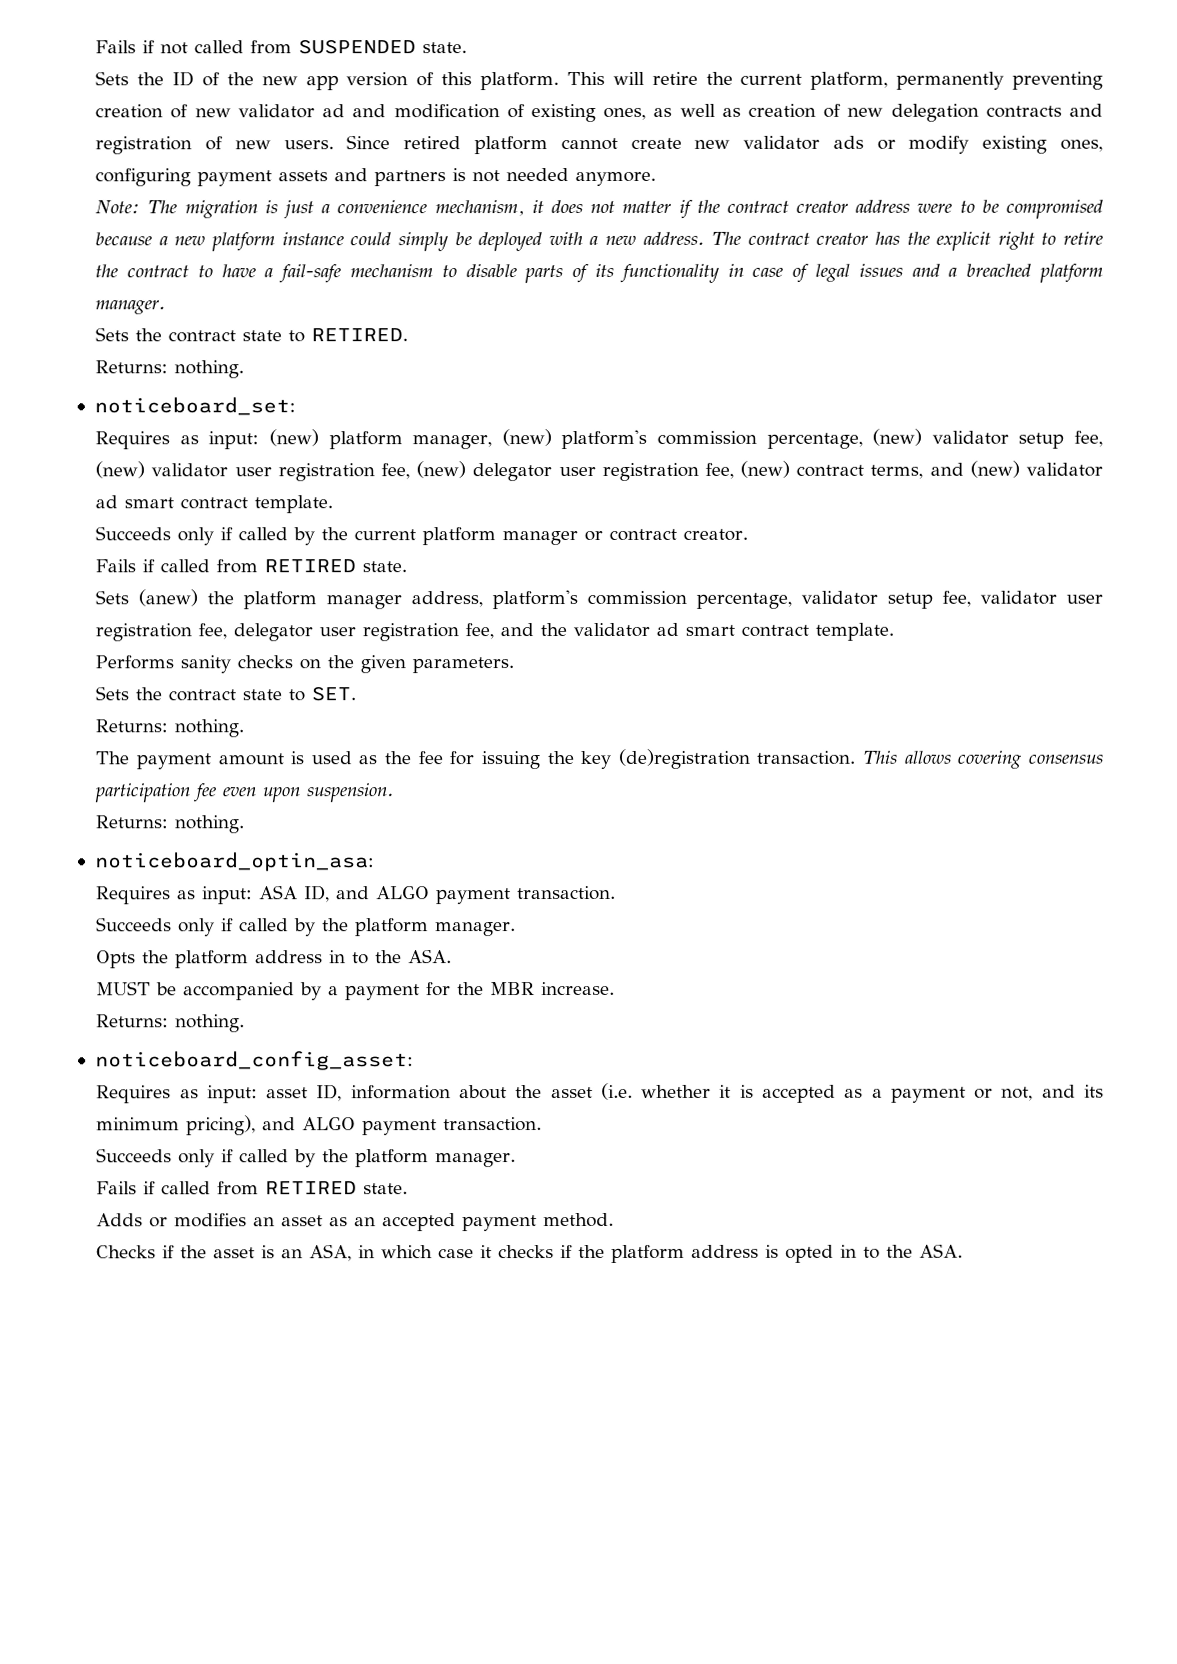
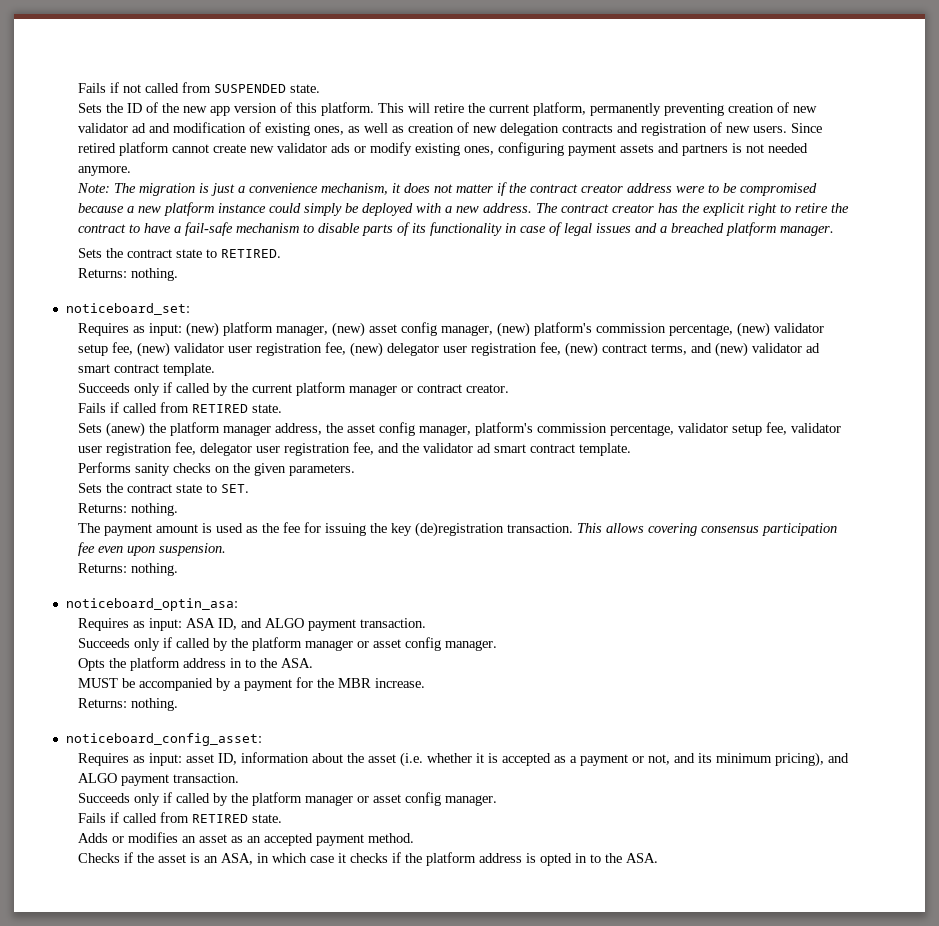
(552, 438) none -> [368,322,530,337] asset config manager, (new)
(484, 599) none -> [325,422,471,436] the asset config manager,
(430, 927) none -> [304,637,441,651] manager or asset config
(430, 1158) none -> [304,792,441,806] manager or asset config

